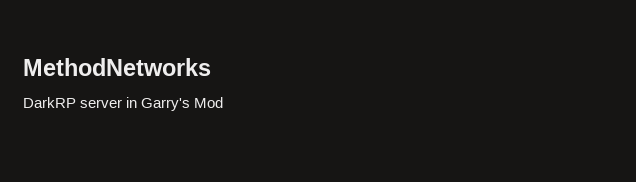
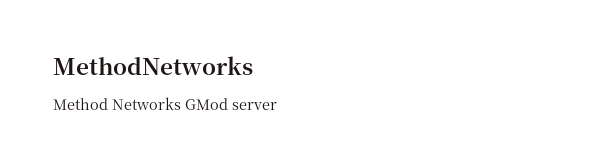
[23,97,224,111] DarkRP server in Garry's Mod -> [53,97,277,110] Method Networks GMod server

